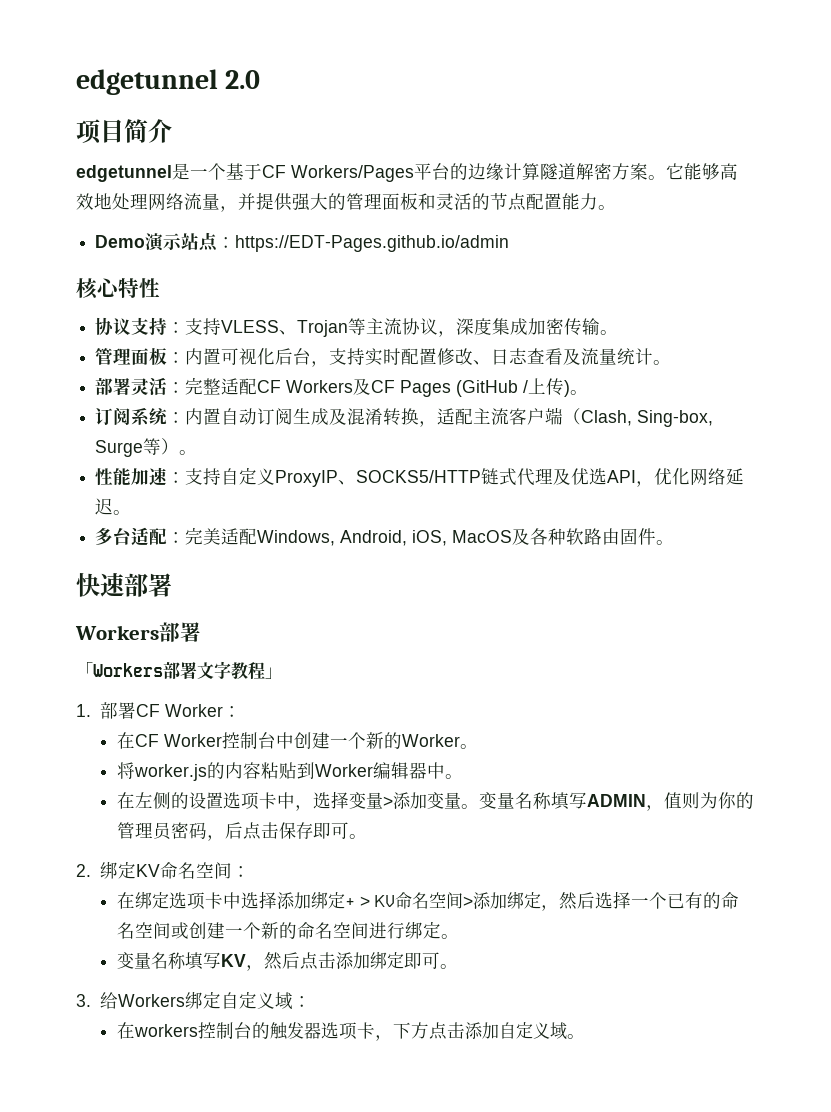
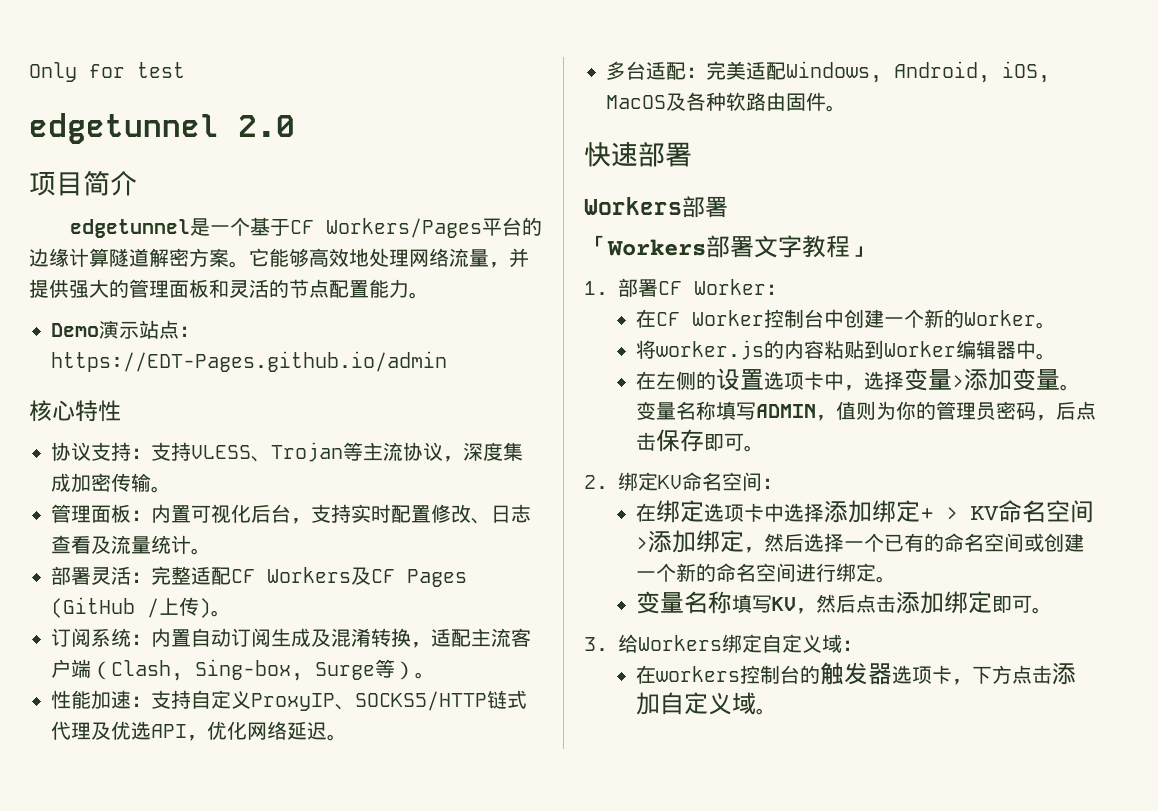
(76, 82) none -> [29,62,185,82] Only for test //

